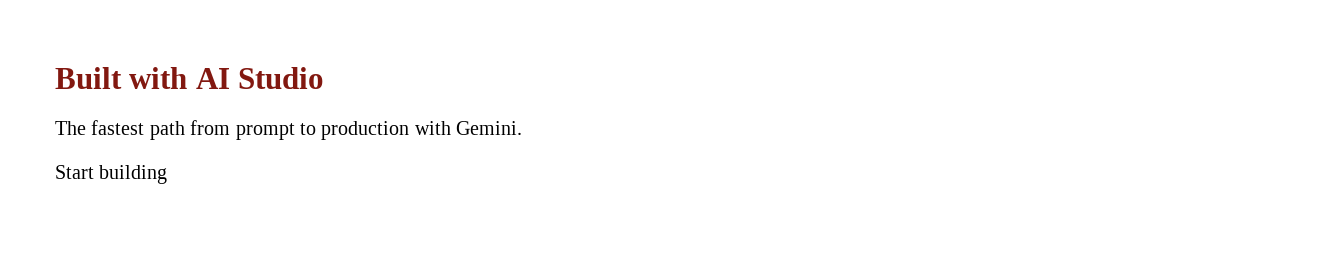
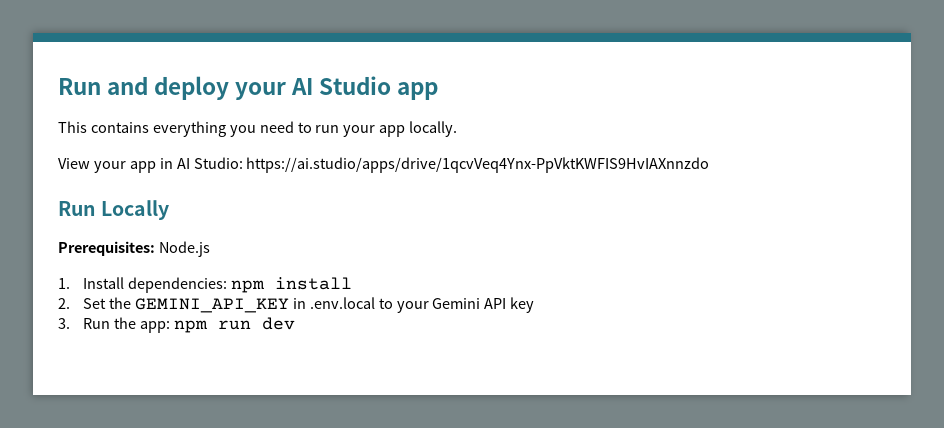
[55,67,325,89] [55,120,523,140] [55,165,168,184] Built with AI Studio // The fastest path from prompt to production with Gemini. // Start building -> [58,76,439,100] [58,121,458,137] [58,157,710,173] [58,200,170,220] [58,241,210,257] [58,277,352,293] [58,297,535,313] [58,317,295,333] Run and deploy your AI Studio app // This contains everything you need to run your app locally. // View your app in AI Studio: https://ai.studio/apps/drive/1qcvVeq4Ynx-PpVktKWFIS9HvIAXnnzdo // Run Locally // Prerequisites: Node.js // 1. Install dependencies: npm install // 2. Set the GEMINI_API_KEY in .env.local to your Gemini API key // 3. Run the app: npm run dev

